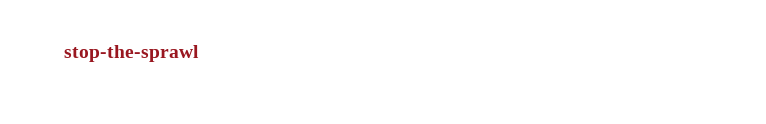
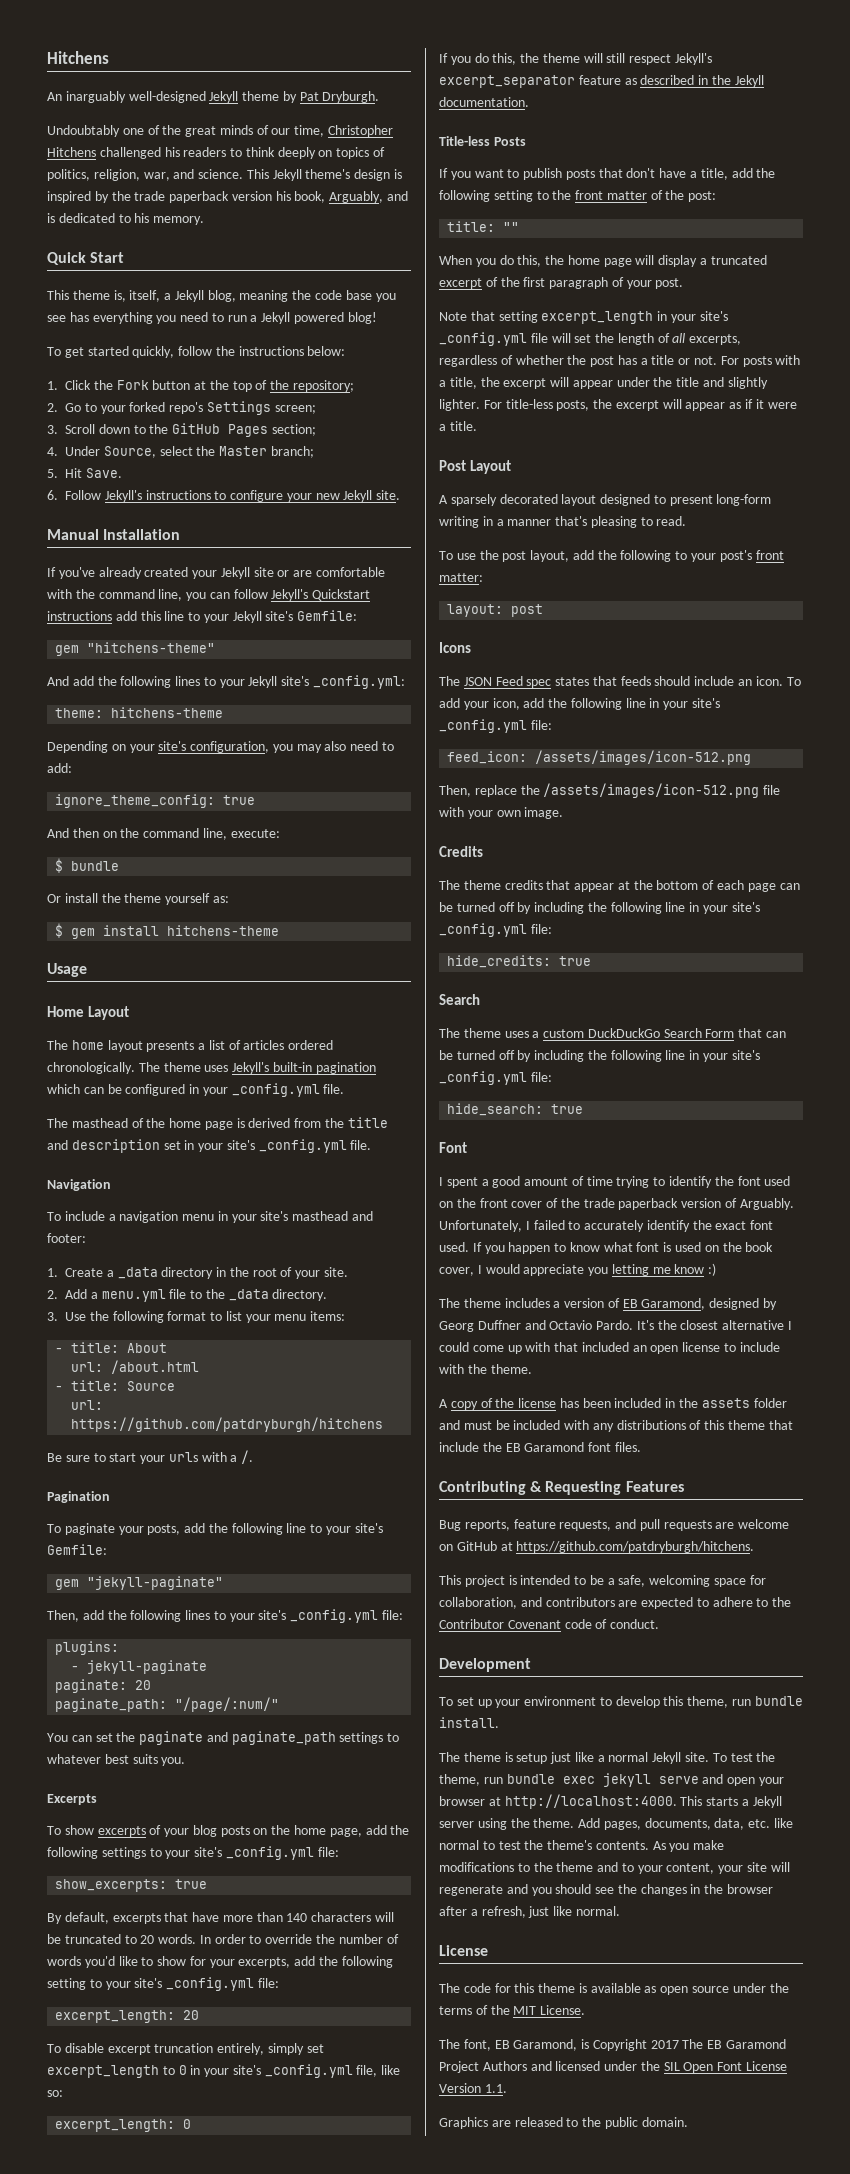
[64,45,199,62] stop-the-sprawl -> [47,51,109,64] [47,91,380,103] [47,125,394,137] [47,147,386,159] [47,169,403,181] [47,191,409,203] [47,213,205,225] [47,252,125,265] [47,290,396,302] [47,312,377,324] [47,346,346,358] [47,380,355,392] [47,401,316,415] [47,423,316,437] [47,446,314,458] [47,468,122,478] [47,490,401,502] [47,529,181,540] [47,567,386,579] [47,589,371,601] [47,610,358,623] [55,642,216,656] [47,675,406,689] [55,707,224,718] [47,741,395,753] [47,763,72,773] [55,794,256,808] [47,828,280,840] [55,858,120,873] [47,893,229,905] [55,923,280,939] [47,963,87,977] [47,1006,129,1020] [47,1040,334,1052] [47,1062,376,1074] [47,1083,345,1097] [47,1117,388,1130] [47,1139,372,1153] [47,1179,111,1191] [47,1211,374,1223] [47,1233,86,1243] [47,1267,349,1279] [47,1289,328,1302] [47,1311,346,1323] [55,1342,168,1353] [71,1360,200,1374] [55,1380,176,1391] [71,1400,104,1410] [71,1417,384,1432] [47,1450,254,1464] [47,1491,110,1503] [47,1523,383,1535] [47,1544,107,1555] [55,1576,224,1590] [47,1609,404,1623] [55,1641,120,1655] [71,1660,208,1674] [55,1679,152,1693] [55,1697,280,1712] [47,1731,400,1745] [47,1754,186,1766] [47,1794,97,1805] [47,1825,410,1837] [47,1846,339,1860] [55,1879,208,1892] [47,1912,395,1924] [47,1934,399,1944] [47,1956,393,1968] [47,1977,279,1991] [55,2010,200,2023] [47,2043,324,2055] [47,2064,401,2078] [47,2090,63,2097] [55,2119,192,2132] [439,53,713,65] [439,75,764,88] [439,97,529,107] [439,136,526,146] [439,168,776,180] [439,190,717,202] [447,221,520,232] [439,255,767,267] [439,277,684,289] [439,311,728,324] [439,332,742,346] [439,355,801,367] [439,377,768,389] [439,399,797,411] [439,421,477,431] [439,460,511,474] [439,494,772,506] [439,516,687,528] [439,550,784,562] [439,573,483,582] [447,604,544,617] [439,642,471,653] [439,676,801,688] [439,698,721,710] [439,719,552,733] [447,750,752,765] [439,783,781,798] [439,807,564,819] [439,846,483,857] [439,880,800,892] [439,902,760,914] [439,923,552,937] [447,955,592,968] [439,994,480,1005] [439,1028,787,1038] [439,1050,760,1062] [439,1071,552,1085] [447,1103,584,1116] [439,1142,467,1153] [439,1176,791,1188] [439,1198,794,1210] [439,1220,774,1232] [439,1242,774,1254] [439,1263,717,1276] [439,1298,778,1310] [439,1320,793,1332] [439,1342,780,1354] [439,1364,532,1374] [439,1398,787,1410] [439,1420,793,1432] [439,1442,641,1452] [439,1481,684,1495] [439,1519,790,1531] [439,1541,755,1553] [439,1575,766,1587] [439,1597,792,1609] [439,1619,660,1629] [439,1658,531,1672] [439,1696,803,1708] [439,1717,499,1728] [439,1752,776,1764] [439,1773,784,1787] [439,1794,782,1809] [439,1818,794,1830] [439,1840,725,1852] [439,1862,790,1874] [439,1884,774,1896] [439,1906,620,1918] [439,1945,488,1956] [439,1983,789,1995] [439,2005,586,2015] [439,2039,787,2051] [439,2061,788,2073] [439,2083,507,2093] [439,2117,688,2129] Hitchens // An inarguably well-designed Jekyll theme by Pat Dryburgh. // Undoubtably one of the great minds of our time, Christopher Hitchens challenged his readers to think deeply on topics of politics, religion, war, and science. This Jekyll theme's design is inspired by the trade paperback version his book, Arguably, and is dedicated to his memory. // Quick Start // This theme is, itself, a Jekyll blog, meaning the code base you see has everything you need to run a Jekyll powered blog! // To get started quickly, follow the instructions below: // 1. Click the Fork button at the top of the repository; // 2. Go to your forked repo's Settings screen; // 3. Scroll down to the GitHub Pages section; // 4. Under Source, select the Master branch; // 5. Hit Save. // 6. Follow Jekyll's instructions to configure your new Jekyll site. // Manual Installation // If you've already created your Jekyll site or are comfortable with the command line, you can follow Jekyll's Quickstart instructions add this line to your Jekyll site's Gemfile: // gem "hitchens-theme" // And add the following lines to your Jekyll site's _config.yml: // theme: hitchens-theme // Depending on your site's configuration, you may also need to add: // ignore_theme_config: true // And then on the command line, execute: // $ bundle // Or install the theme yourself as: // $ gem install hitchens-theme // Usage // Home Layout // The home layout presents a list of articles ordered chronologically. The theme uses Jekyll's built-in pagination which can be configured in your _config.yml file. // The masthead of the home page is derived from the title and description set in your site's _config.yml file. // Navigation // To include a navigation menu in your site's masthead and footer: // 1. Create a _data directory in the root of your site. // 2. Add a menu.yml file to the _data directory. // 3. Use the following format to list your menu items: // - title: About // url: /about.html // - title: Source // url: https://github.com/patdryburgh/hitchens // Be sure to start your urls with a /. // Pagination // To paginate your posts, add the following line to your site's Gemfile: // gem "jekyll-paginate" // Then, add the following lines to your site's _config.yml file: // plugins: // - jekyll-paginate // paginate: 20 // paginate_path: "/page/:num/" // You can set the paginate and paginate_path settings to whatever best suits you. // Excerpts // To show excerpts of your blog posts on the home page, add the following settings to your site's _config.yml file: // show_excerpts: true // By default, excerpts that have more than 140 characters will be truncated to 20 words. In order to override the number of words you'd like to show for your excerpts, add the following setting to your site's _config.yml file: // excerpt_length: 20 // To disable excerpt truncation entirely, simply set excerpt_length to 0 in your site's _config.yml file, like so: // excerpt_length: 0 // If you do this, the theme will still respect Jekyll's excerpt_separator feature as described in the Jekyll documentation. // Title-less Posts // If you want to publish posts that don't have a title, add the following setting to the front matter of the post: // title: "" // When you do this, the home page will display a truncated excerpt of the first paragraph of your post. // Note that setting excerpt_length in your site's _config.yml file will set the length of all excerpts, regardless of whether the post has a title or not. For posts with a title, the excerpt will appear under the title and slightly lighter. For title-less posts, the excerpt will appear as if it were a title. // Post Layout // A sparsely decorated layout designed to present long-form writing in a manner that's pleasing to read. // To use the post layout, add the following to your post's front matter: // layout: post // Icons // The JSON Feed spec states that feeds should include an icon. To add your icon, add the following line in your site's _config.yml file: // feed_icon: /assets/images/icon-512.png // Then, replace the /assets/images/icon-512.png file with your own image. // Credits // The theme credits that appear at the bottom of each page can be turned off by including the following line in your site's _config.yml file: // hide_credits: true // Search // The theme uses a custom DuckDuckGo Search Form that can be turned off by including the following line in your site's _config.yml file: // hide_search: true // Font // I spent a good amount of time trying to identify the font used on the front cover of the trade paperback version of Arguably. Unfortunately, I failed to accurately identify the exact font used. If you happen to know what font is used on the book cover, I would appreciate you letting me know :) // The theme includes a version of EB Garamond, designed by Georg Duffner and Octavio Pardo. It's the closest alternative I could come up with that included an open license to include with the theme. // A copy of the license has been included in the assets folder and must be included with any distributions of this theme that include the EB Garamond font files. // Contributing & Requesting Features // Bug reports, feature requests, and pull requests are welcome on GitHub at https://github.com/patdryburgh/hitchens. // This project is intended to be a safe, welcoming space for collaboration, and contributors are expected to adhere to the Contributor Covenant code of conduct. // Development // To set up your environment to develop this theme, run bundle install. // The theme is setup just like a normal Jekyll site. To test the theme, run bundle exec jekyll serve and open your browser at http://localhost:4000. This starts a Jekyll server using the theme. Add pages, documents, data, etc. like normal to test the theme's contents. As you make modifications to the theme and to your content, your site will regenerate and you should see the changes in the browser after a refresh, just like normal. // License // The code for this theme is available as open source under the terms of the MIT License. // The font, EB Garamond, is Copyright 2017 The EB Garamond Project Authors and licensed under the SIL Open Font License Version 1.1. // Graphics are released to the public domain.

